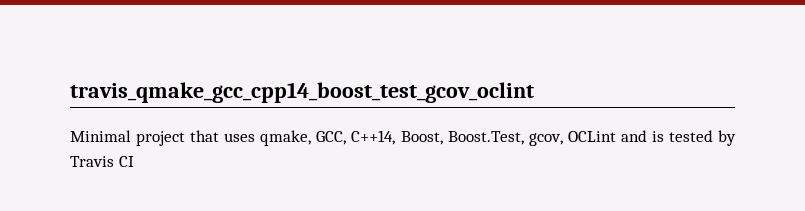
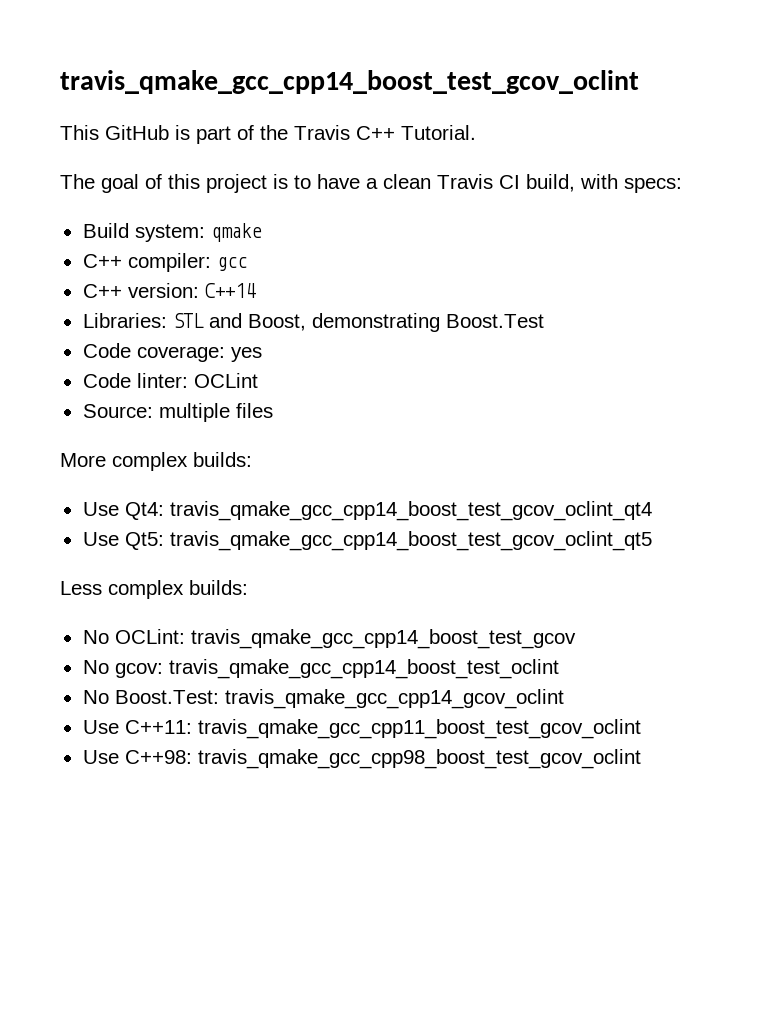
[70,130,736,146] [70,156,134,167] Minimal project that uses qmake, GCC, C++14, Boost, Boost.Test, gcov, OCLint and is tested by Travis CI -> [60,125,476,144] [60,174,682,193] [82,223,262,242] [82,253,247,272] [82,283,256,298] [82,313,544,332] [82,343,262,362] [82,373,258,388] [82,403,273,422] [60,452,252,471] [82,501,652,521] [82,531,652,551] [60,580,248,599] [82,629,576,649] [82,659,559,679] [82,689,564,709] [82,719,641,739] [82,749,641,769] This GitHub is part of the Travis C++ Tutorial. // The goal of this project is to have a clean Travis CI build, with specs: // Build system: qmake // C++ compiler: gcc // C++ version: C++14 // Libraries: STL and Boost, demonstrating Boost.Test // Code coverage: yes // Code linter: OCLint // Source: multiple files // More complex builds: // Use Qt4: travis_qmake_gcc_cpp14_boost_test_gcov_oclint_qt4 // Use Qt5: travis_qmake_gcc_cpp14_boost_test_gcov_oclint_qt5 // Less complex builds: // No OCLint: travis_qmake_gcc_cpp14_boost_test_gcov // No gcov: travis_qmake_gcc_cpp14_boost_test_oclint // No Boost.Test: travis_qmake_gcc_cpp14_gcov_oclint // Use C++11: travis_qmake_gcc_cpp11_boost_test_gcov_oclint // Use C++98: travis_qmake_gcc_cpp98_boost_test_gcov_oclint

